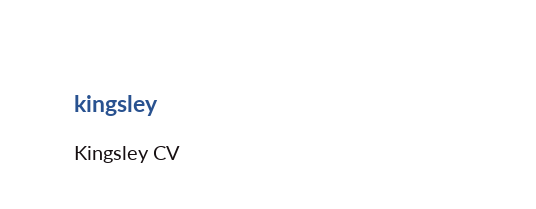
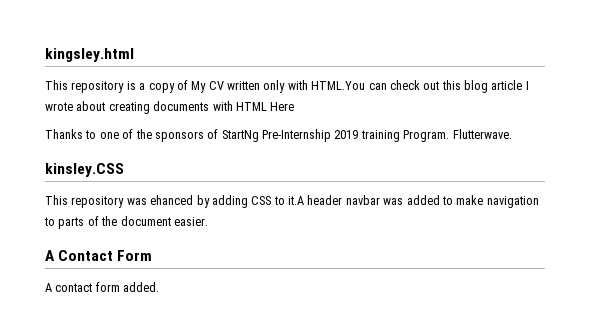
[74,95,158,116] [74,146,181,163] kingsley // Kingsley CV -> [45,48,134,62] [45,80,529,93] [45,101,295,114] [45,129,512,142] [45,163,124,177] [45,195,539,208] [44,216,208,229] [45,250,153,261] [45,282,160,292] kingsley.html // This repository is a copy of My CV written only with HTML.You can check out this blog article I wrote about creating documents with HTML Here // Thanks to one of the sponsors of StartNg Pre-Internship 2019 training Program. Flutterwave. // kinsley.CSS // This repository was ehanced by adding CSS to it.A header navbar was added to make navigation to parts of the document easier. // A Contact Form // A contact form added.

